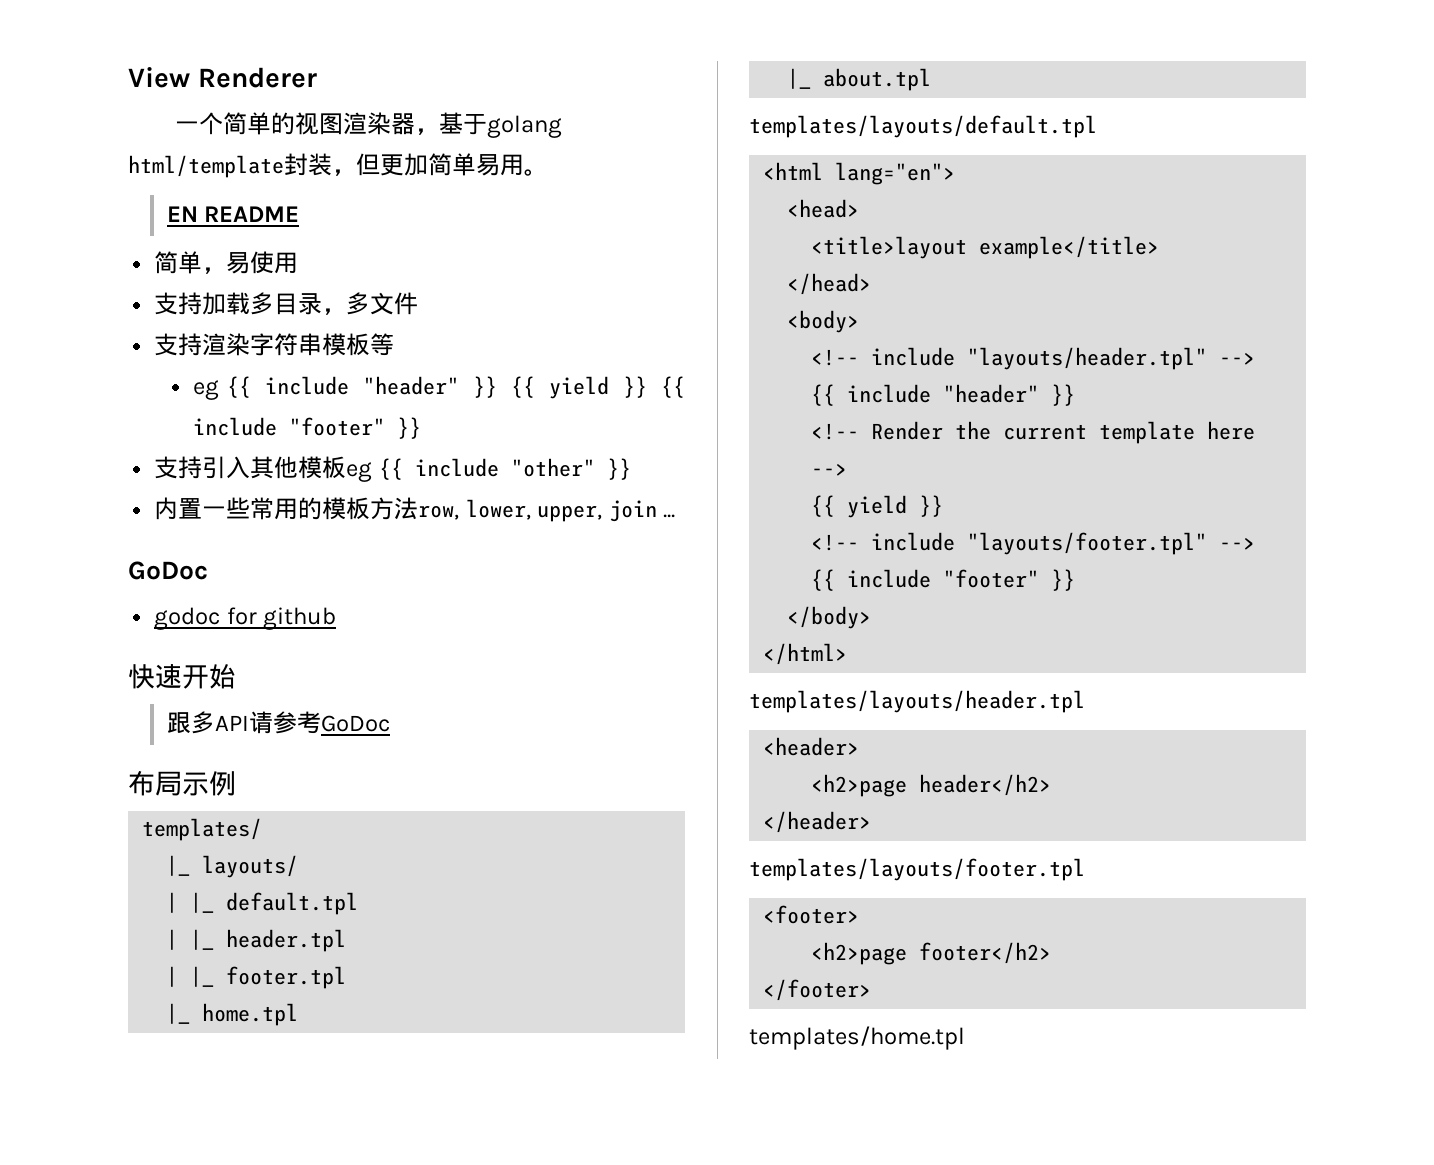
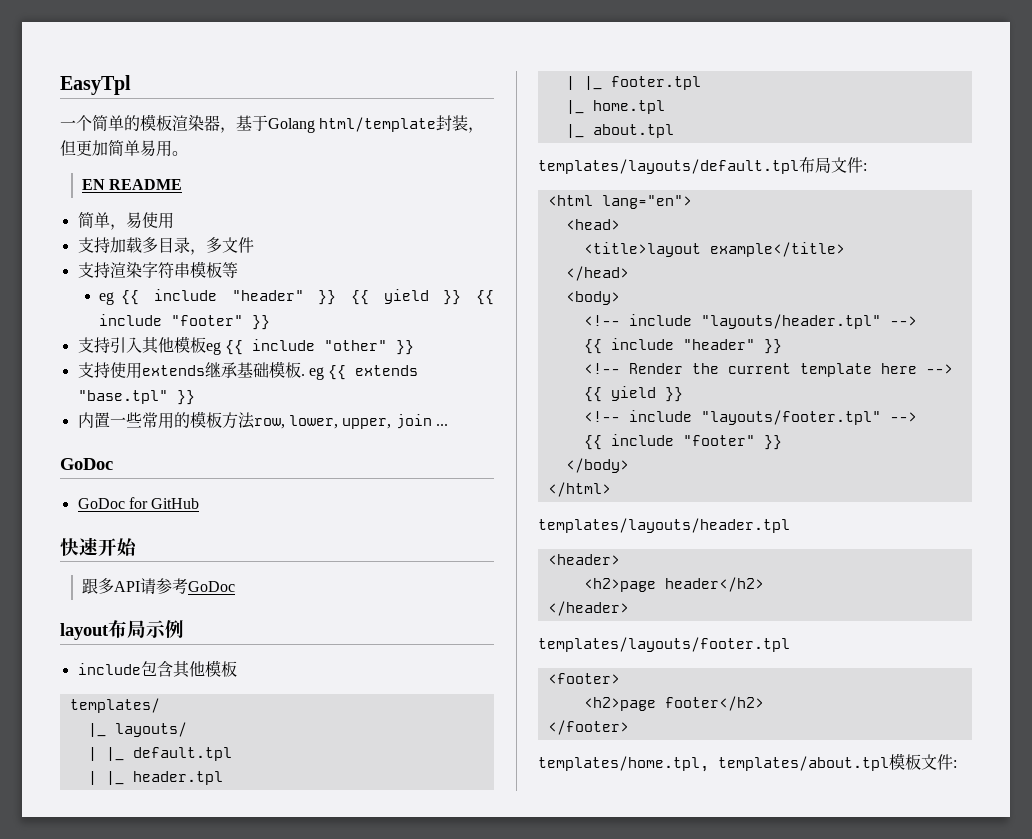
[128,67,317,88] View Renderer -> [60,75,131,95] EasyTpl
[294,112,343,135] 视图 -> [140,114,172,131] 模板
[486,115,562,138] golang -> [268,118,315,133] Golang
(631, 469) none -> [77,361,419,380] [77,390,195,405] // 支持使用extends继承基础模板. eg {{ extends "base.tpl" }}
[154,607,337,630] godoc for github -> [77,497,200,509] GoDoc for GitHub
(390, 723) none -> [60,623,109,640] layout
(236, 783) none -> [77,660,237,678] // include包含其他模板
(1097, 126) none -> [799,157,867,173] 布局文件:
[749,1026,965,1050] templates/home.tpl -> [538,753,957,772] templates/home.tpl, templates/about.tpl模板文件:

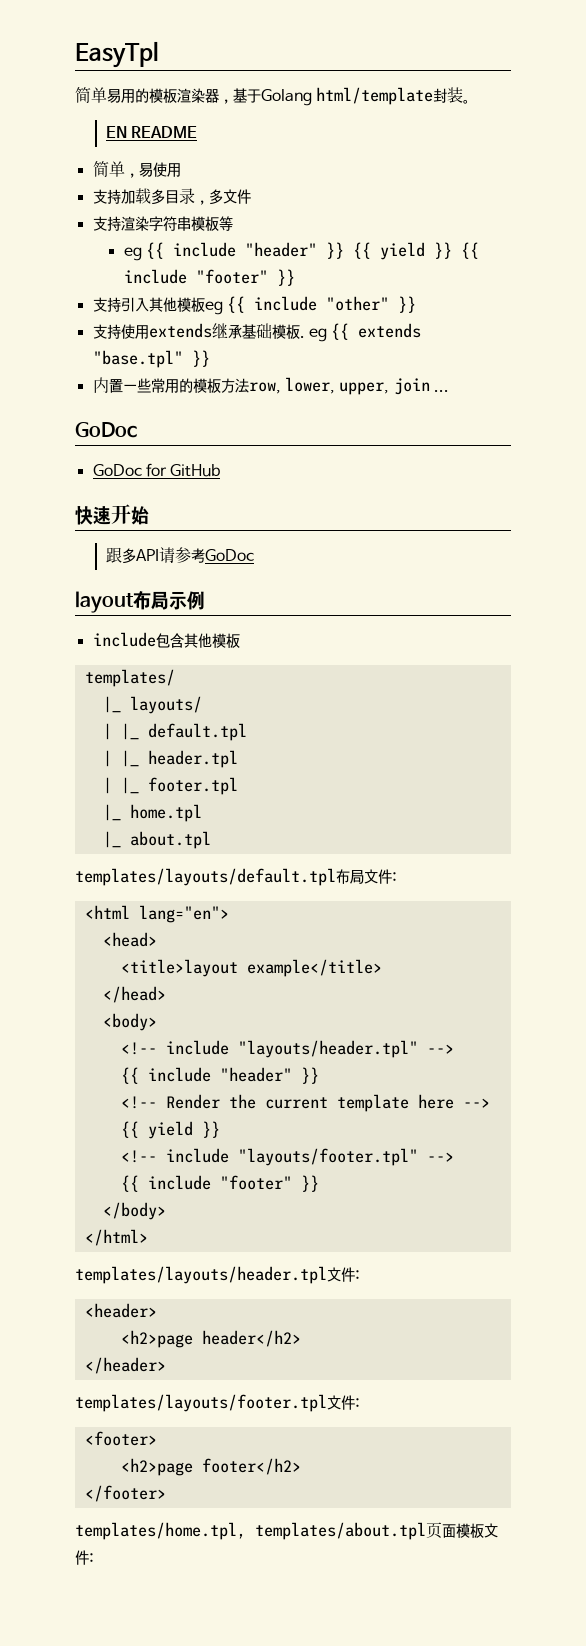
[60,115,124,131] 一个简单 -> [75,87,135,103] 简单易用
[468,127,485,133] [60,140,172,157] ，但更加简单易用 -> (464, 95) none
(790, 525) none -> [327,1267,360,1282] 文件:
(790, 644) none -> [327,1395,360,1410] 文件:
(889, 763) none -> [426,1522,456,1539] 页面

